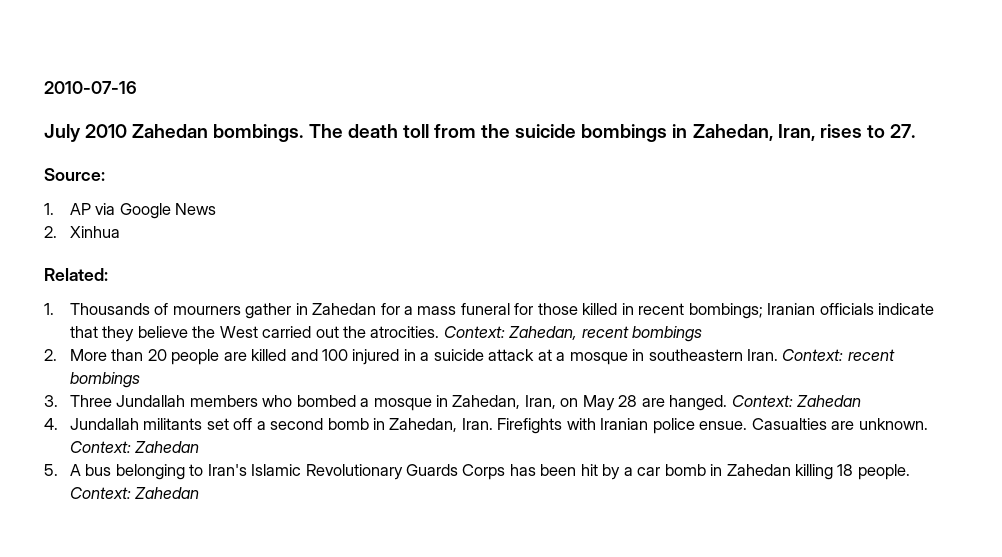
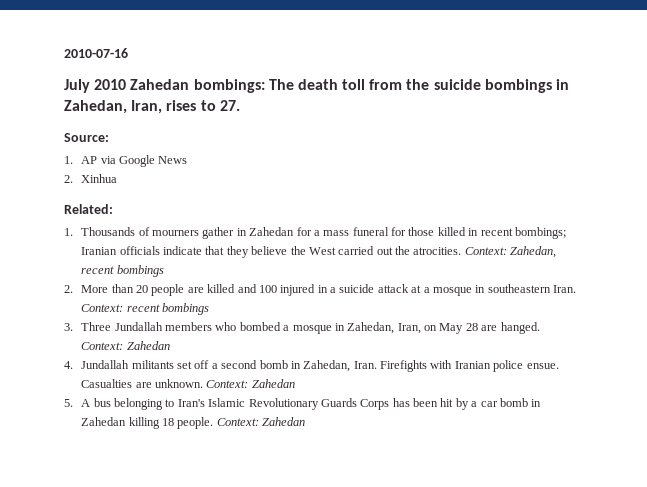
[213,124,304,142] bombings. -> [193,79,265,93] bombings:

